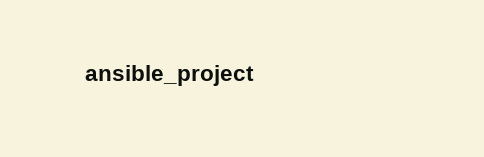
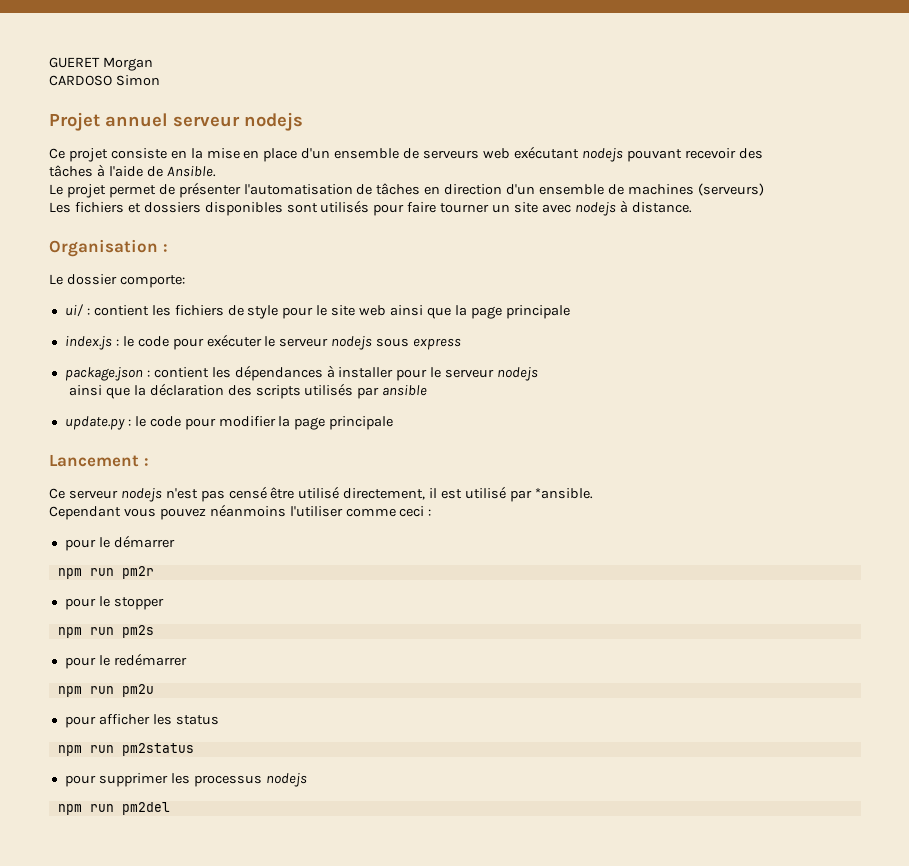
[85,65,254,86] ansible_project -> [49,57,153,71] [49,75,160,86] [49,112,303,131] [49,146,763,162] [49,164,216,177] [49,182,764,198] [49,200,692,216] [49,239,168,257] [49,274,185,288] [64,304,570,319] [64,334,462,350] [64,365,539,381] [68,383,428,399] [64,416,394,430] [49,454,149,467] [49,486,593,502] [49,504,432,520] [64,535,175,551] [57,566,154,579] [64,596,164,610] [57,625,154,638] [64,653,187,669] [57,684,154,697] [64,714,219,728] [57,743,194,756] [64,773,307,787] [57,802,170,815] GUERET Morgan // CARDOSO Simon // Projet annuel serveur nodejs // Ce projet consiste en la mise en place d'un ensemble de serveurs web exécutant nodejs pouvant recevoir des // tâches à l'aide de Ansible. // Le projet permet de présenter l'automatisation de tâches en direction d'un ensemble de machines (serveurs) // Les fichiers et dossiers disponibles sont utilisés pour faire tourner un site avec nodejs à distance. // Organisation : // Le dossier comporte: // ui/ : contient les fichiers de style pour le site web ainsi que la page principale // index.js : le code pour exécuter le serveur nodejs sous express // package.json : contient les dépendances à installer pour le serveur nodejs // ainsi que la déclaration des scripts utilisés par ansible // update.py : le code pour modifier la page principale // Lancement : // Ce serveur nodejs n'est pas censé être utilisé directement, il est utilisé par *ansible. // Cependant vous pouvez néanmoins l'utiliser comme ceci : // pour le démarrer // npm run pm2r // pour le stopper // npm run pm2s // pour le redémarrer // npm run pm2u // pour afficher les status // npm run pm2status // pour supprimer les processus nodejs // npm run pm2del

